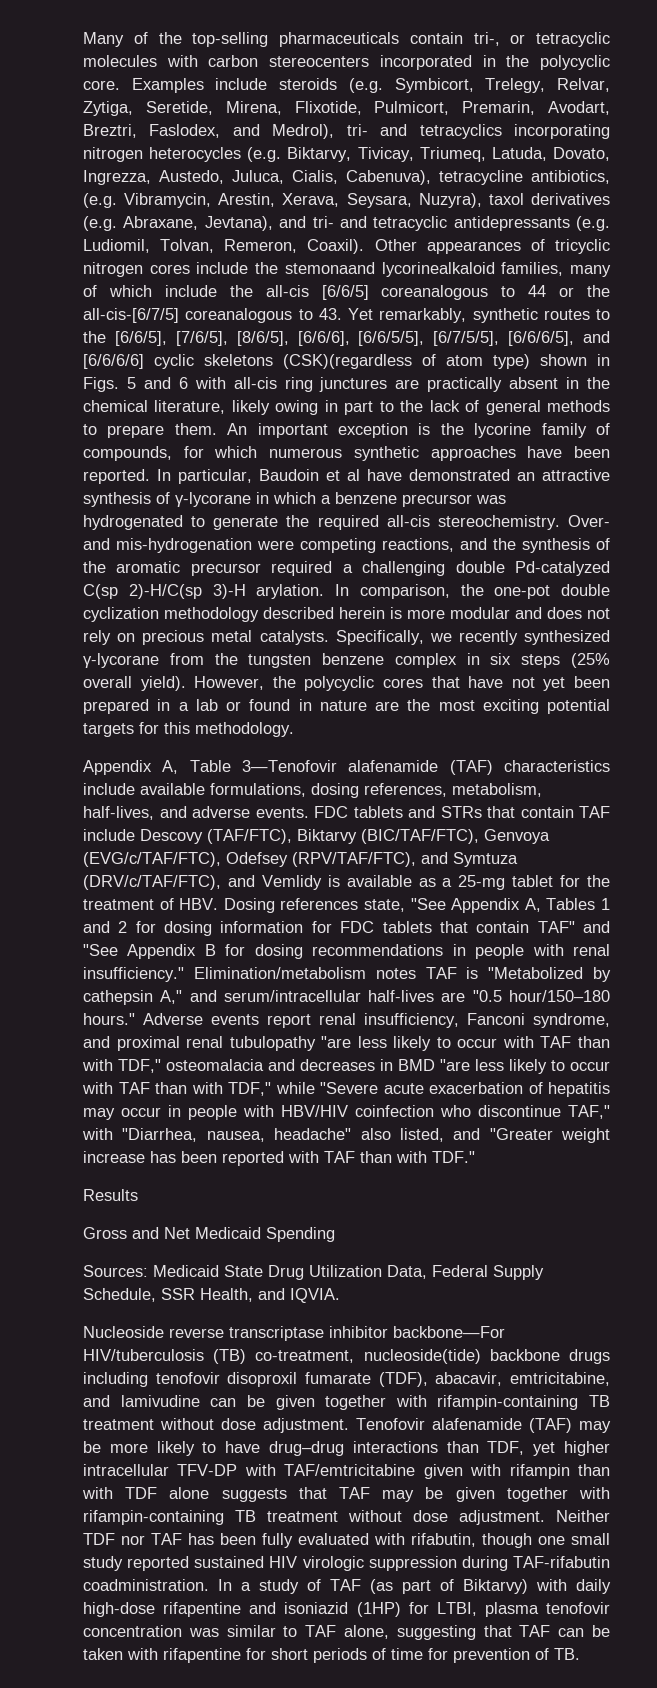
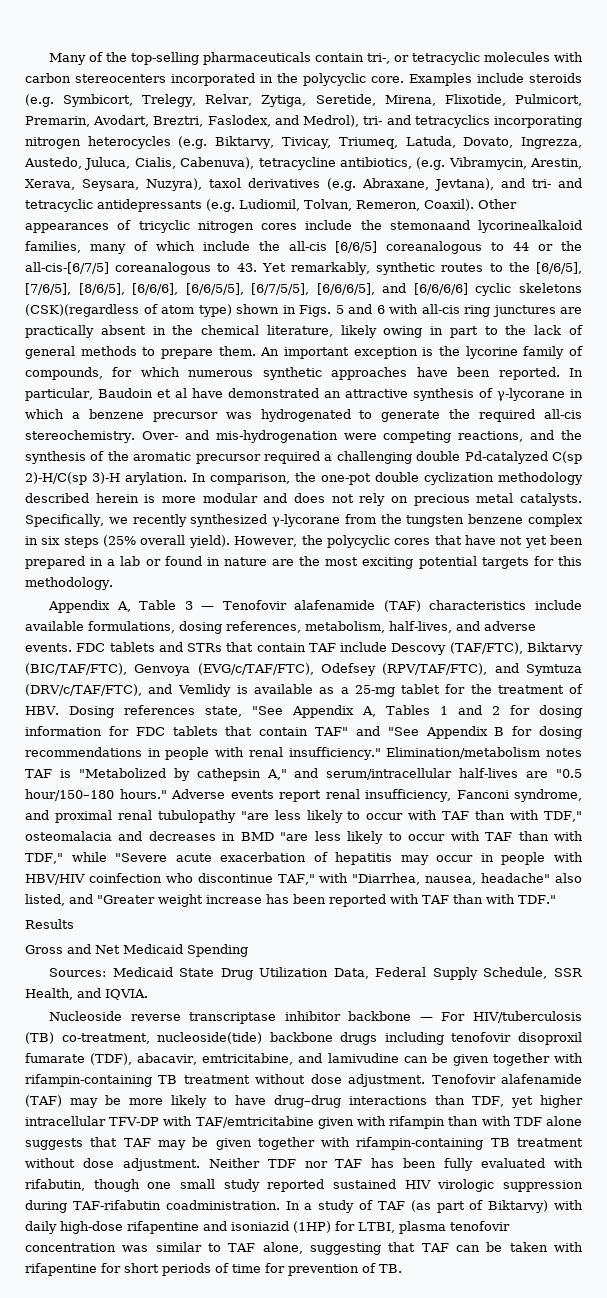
[242,760,337,772] 3—Tenofovir -> [184,600,287,610] 3 — Tenofovir
[393,1326,505,1338] backbone—For -> [348,1011,466,1021] backbone — For

